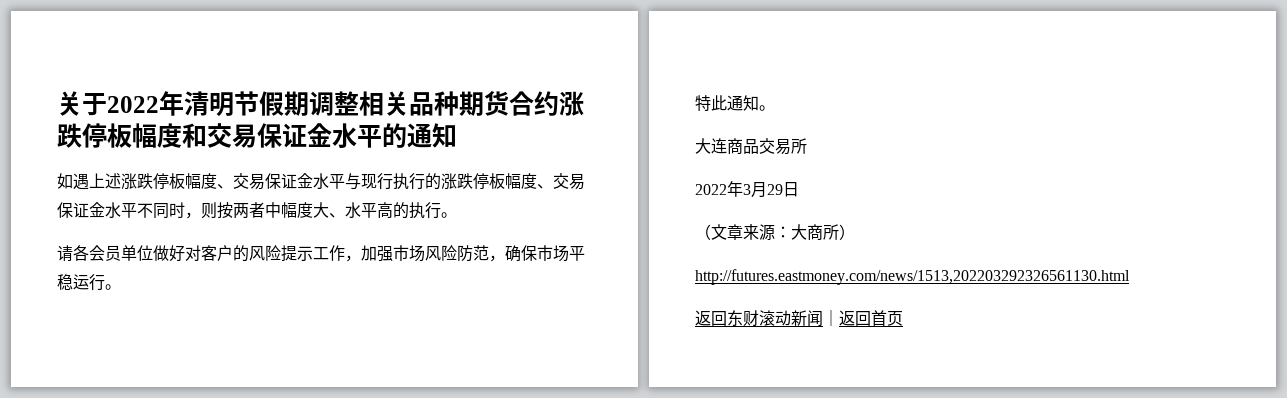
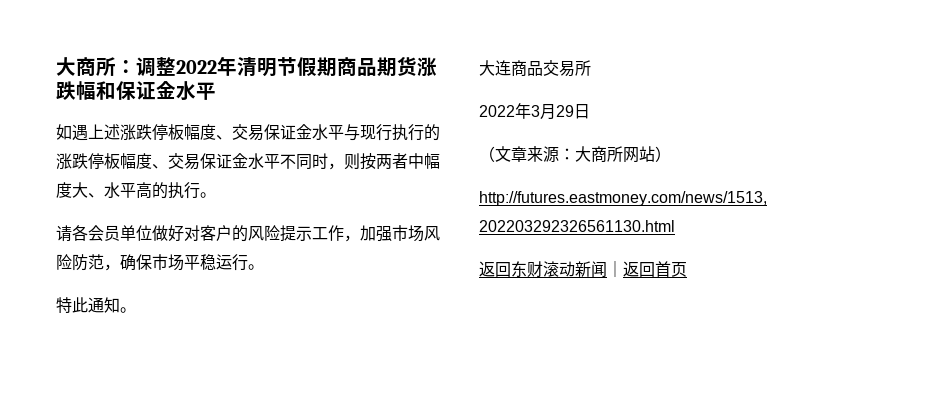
[57,91,107,116] 关于 -> [56,57,176,77] 大商所：调整
[309,91,584,116] [57,123,457,148] 调整相关品种期货合约涨跌停板幅度和交易保证金水平的通知 -> [337,56,437,77] [56,81,216,100] 商品期货涨跌幅和保证金水平
(839, 232) none -> [623,146,655,163] 网站

